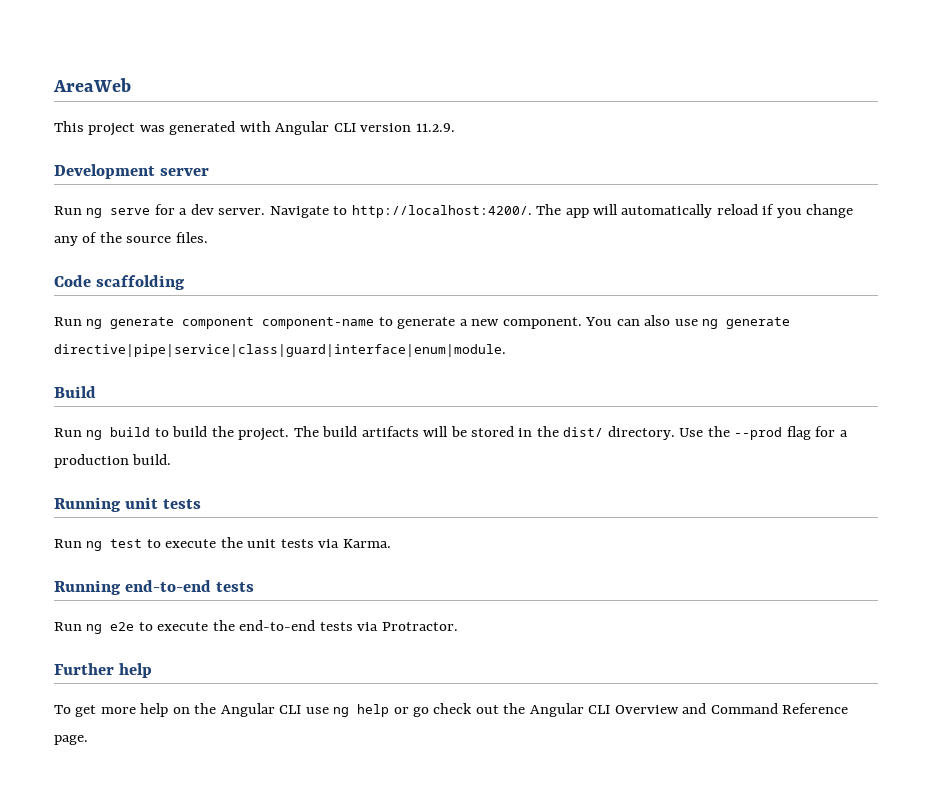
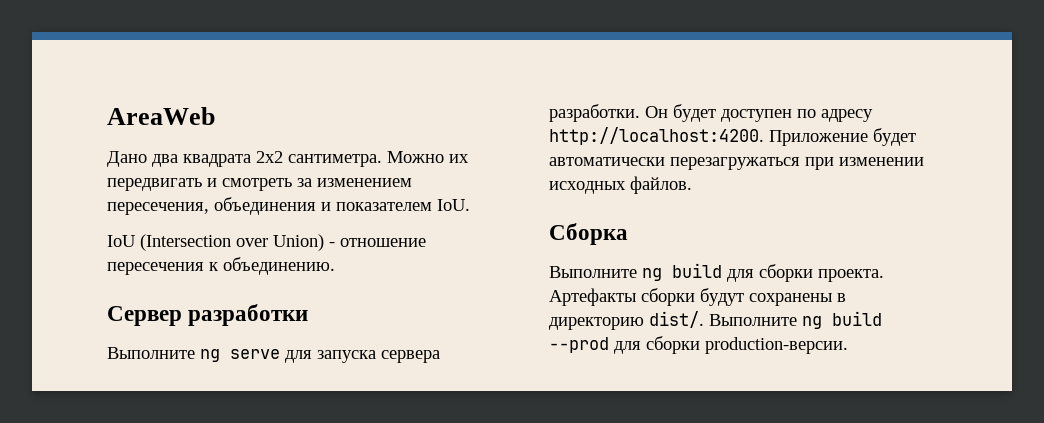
[54,121,455,136] [54,164,210,179] [54,204,854,218] [54,232,208,246] [54,275,186,290] [54,315,791,329] [54,344,506,357] [54,386,96,398] [54,426,848,441] [54,454,172,468] [54,497,202,512] [54,537,391,551] [54,580,255,595] [54,620,458,634] [54,663,153,678] [54,703,849,717] [54,735,88,745] This project was generated with Angular CLI version 11.2.9. // Development server // Run ng serve for a dev server. Navigate to http://localhost:4200/. The app will automatically reload if you change any of the source files. // Code scaffolding // Run ng generate component component-name to generate a new component. You can also use ng generate directive|pipe|service|class|guard|interface|enum|module. // Build // Run ng build to build the project. The build artifacts will be stored in the dist/ directory. Use the --prod flag for a production build. // Running unit tests // Run ng test to execute the unit tests via Karma. // Running end-to-end tests // Run ng e2e to execute the end-to-end tests via Protractor. // Further help // To get more help on the Angular CLI use ng help or go check out the Angular CLI Overview and Command Reference page. -> [107,151,469,167] [107,178,412,191] [107,197,470,215] [107,234,426,251] [107,257,335,275] [107,304,309,326] [107,347,440,363] [549,104,873,122] [549,127,916,146] [549,157,924,170] [549,176,692,194] [549,223,628,245] [549,263,884,282] [549,288,846,306] [549,311,882,330] [549,336,848,354] Дано два квадрата 2x2 сантиметра. Можно их передвигать и смотреть за изменением пересечения, объединения и показателем IoU. // IoU (Intersection over Union) - отношение пересечения к объединению. // Сервер разработки // Выполните ng serve для запуска сервера разработки. Он будет доступен по адресу http://localhost:4200. Приложение будет автоматически перезагружаться при изменении исходных файлов. // Сборка // Выполните ng build для сборки проекта. Артефакты сборки будут сохранены в директорию dist/. Выполните ng build --prod для сборки production-версии.

